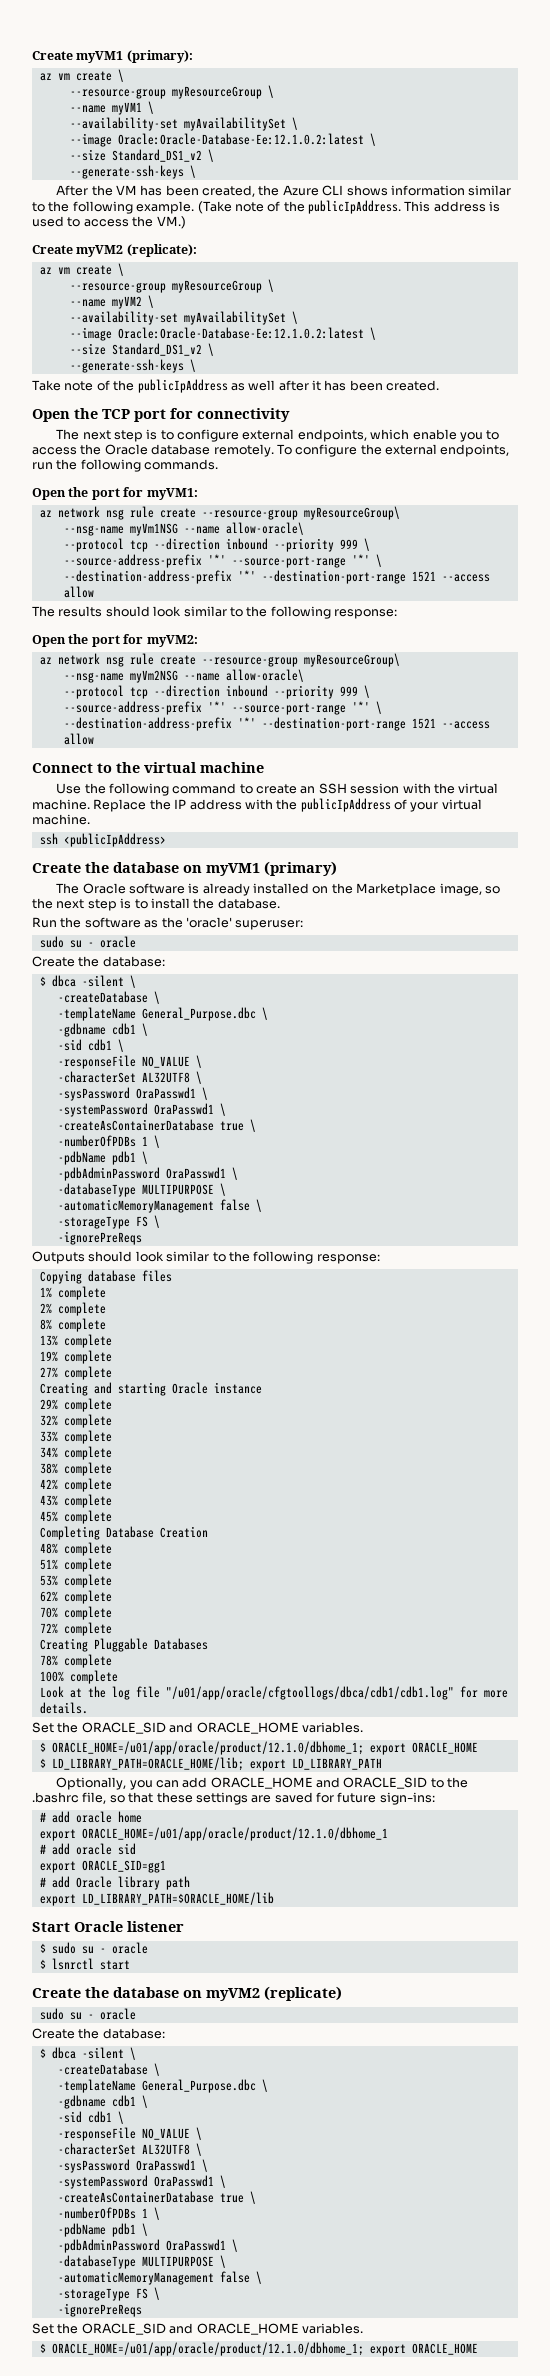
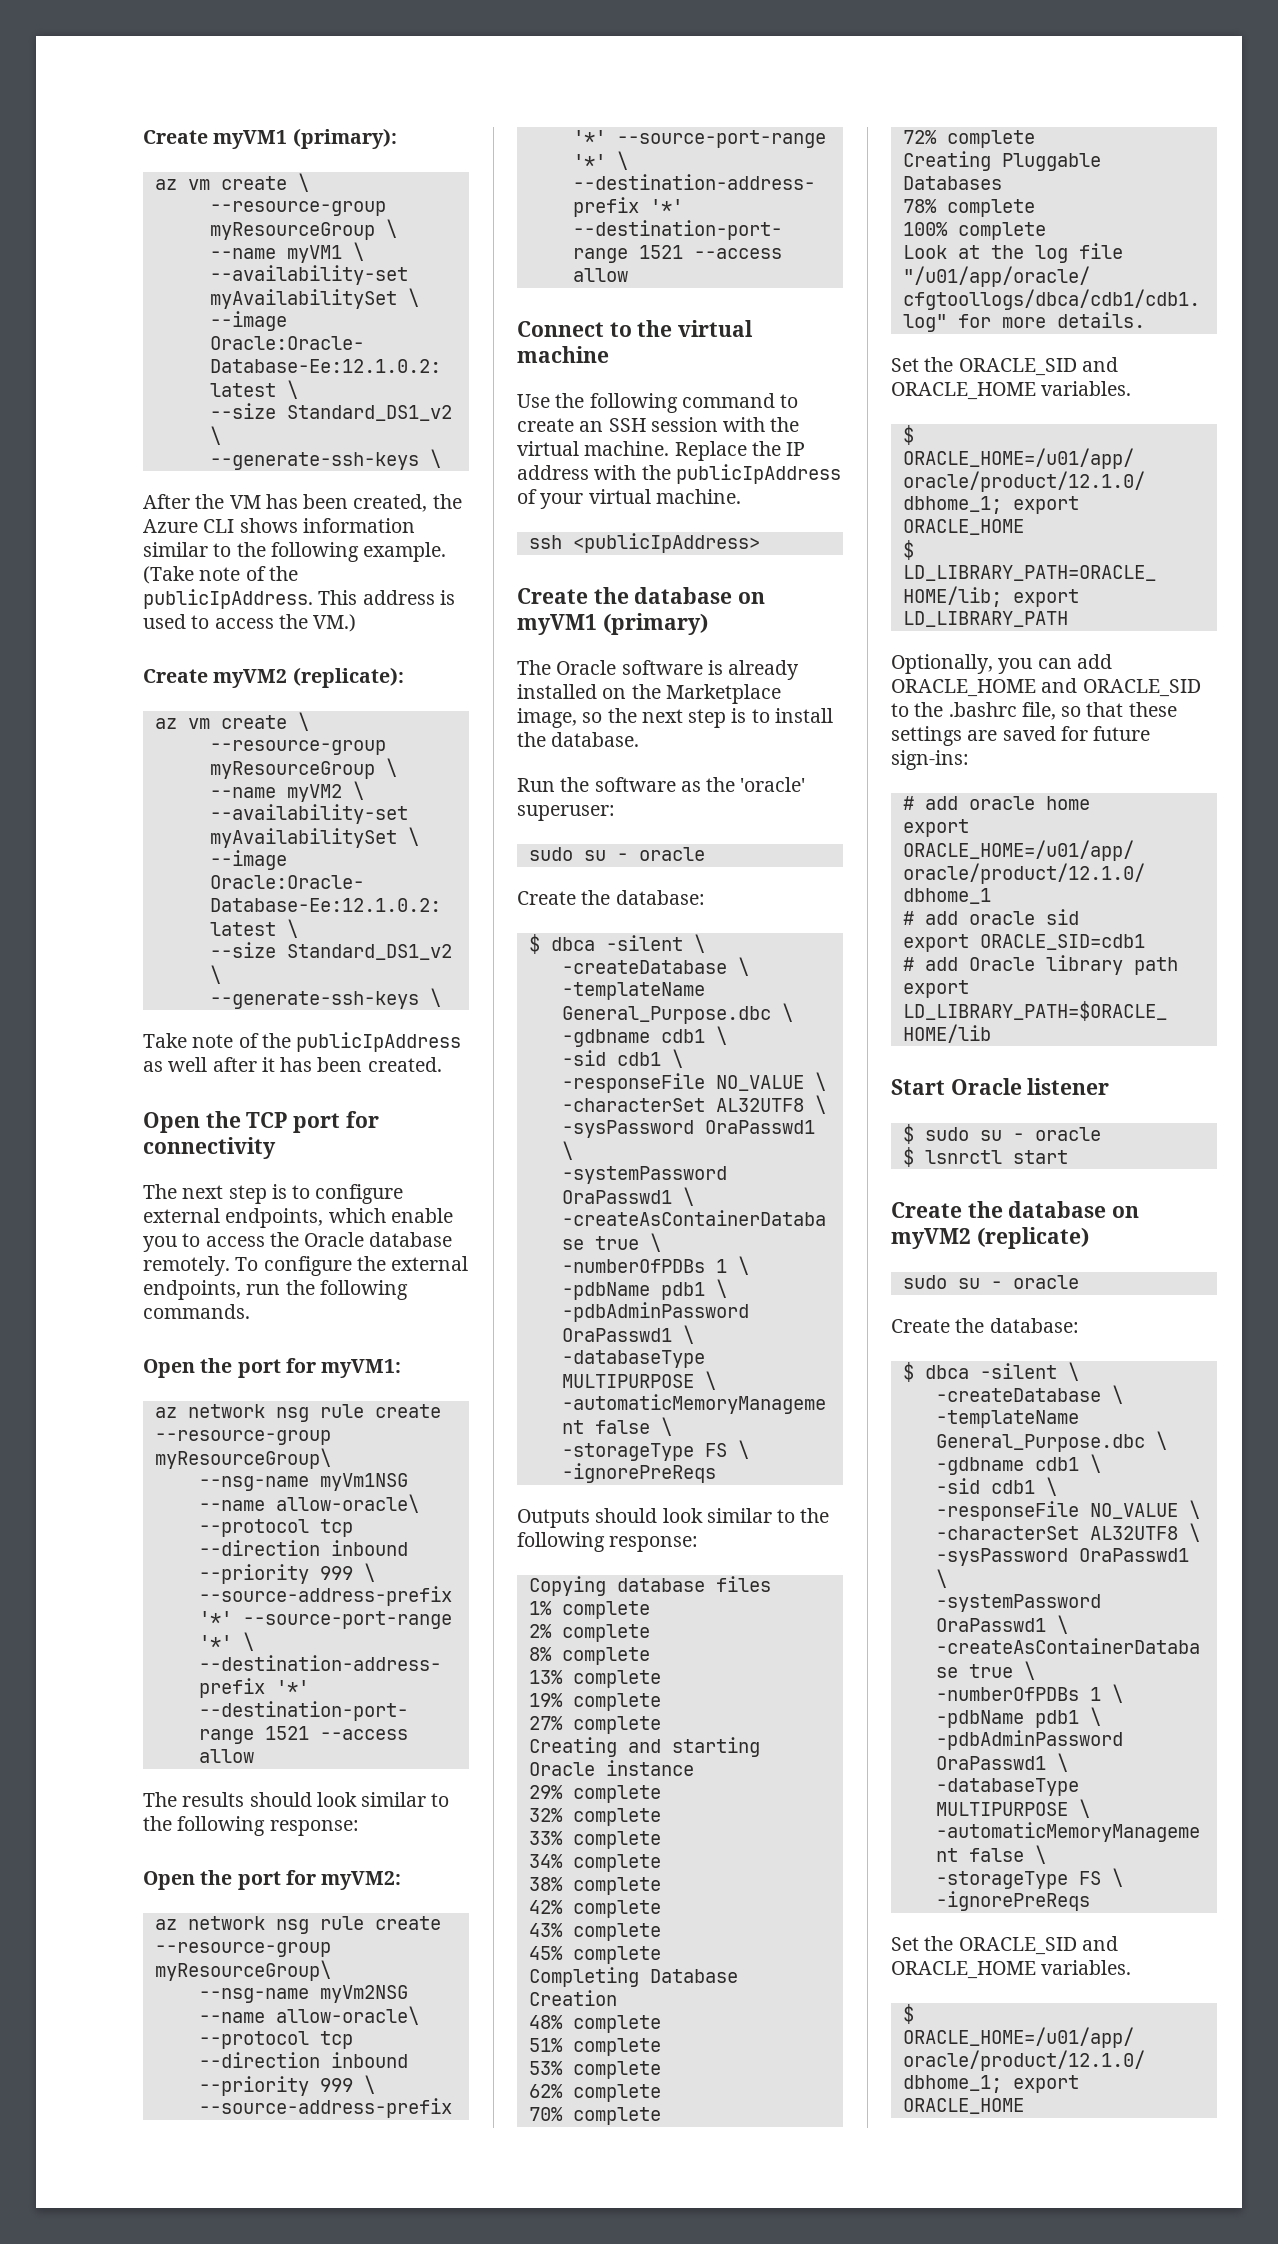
[81,1860,166,1873] ORACLE_SID=gg1 -> [979,934,1145,950] ORACLE_SID=cdb1

